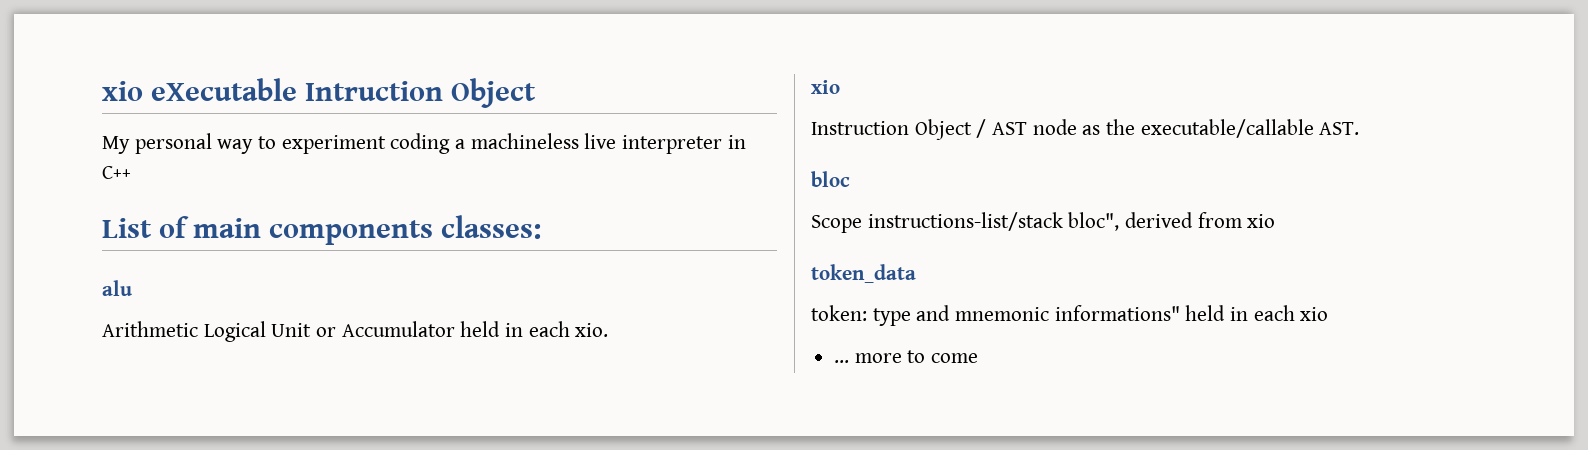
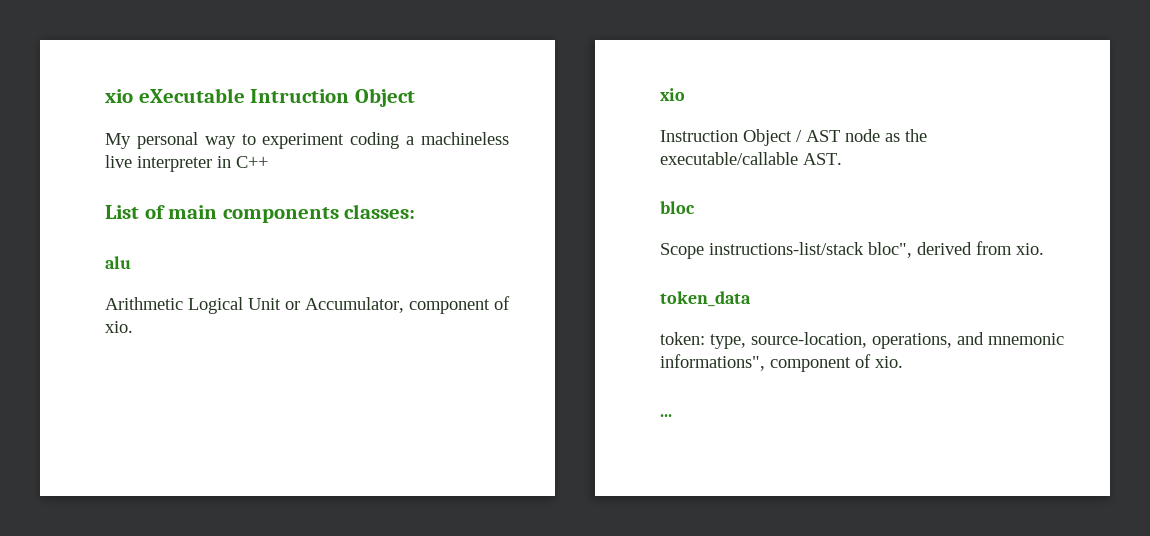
[341,321,570,337] Accumulator held in each -> [305,296,510,314] Accumulator, component of
[1247,214,1276,228] xio -> [1016,243,1044,255] xio.
[872,305,1329,326] [834,350,979,363] type and mnemonic informations" held in each xio // ... more to come -> [710,332,1064,349] [660,354,903,372] [660,414,672,417] type, source-location, operations, and mnemonic informations", component of xio. // ...

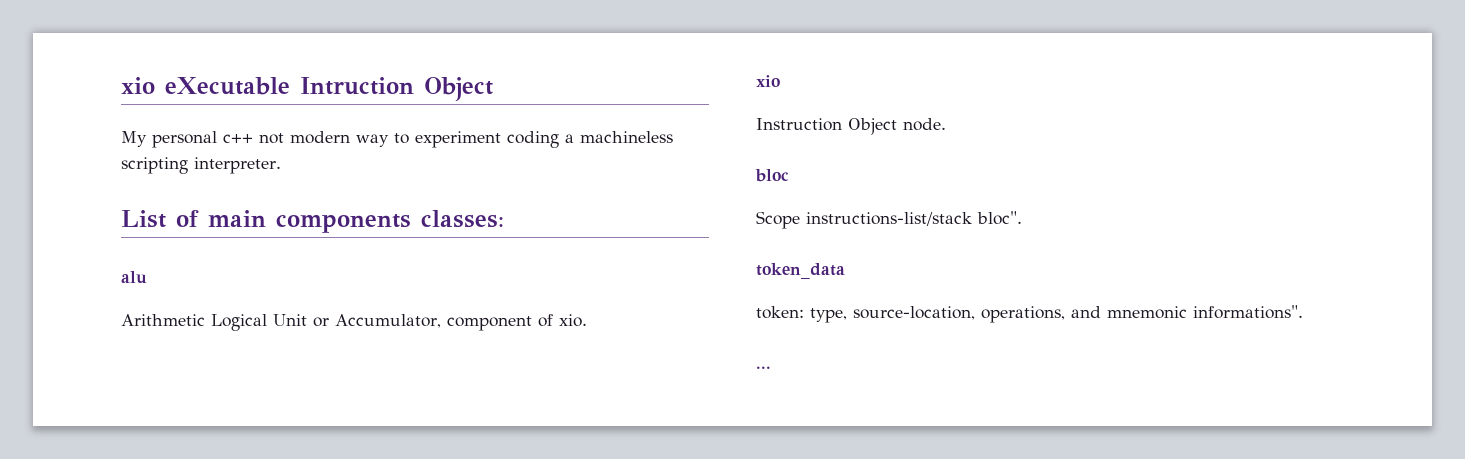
(198, 140) none -> [223,131,350,144] c++ not modern
[105,155,268,172] live interpreter in C++ -> [121,157,281,174] scripting interpreter.
[796,129,927,142] [660,152,842,165] / AST node as the executable/callable AST. -> [903,118,946,131] node.
[868,241,1044,258] bloc", derived from xio. -> [977,211,1022,225] bloc".
[660,354,903,372] informations", component of xio. -> [1193,305,1303,319] informations".

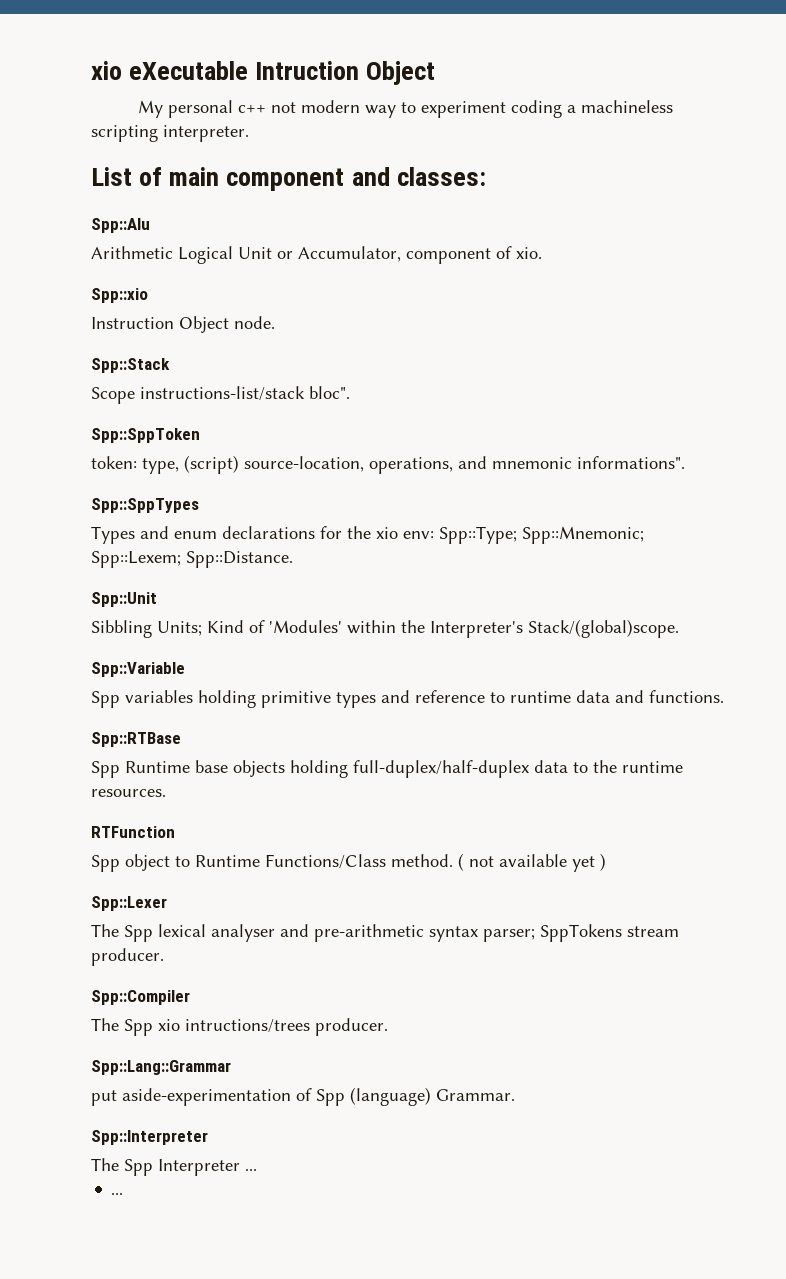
[276,214,411,233] components -> [226,167,390,191] component and
[121,271,147,284] alu -> [91,218,150,233] Spp::Alu
[756,75,780,87] xio -> [91,288,148,303] Spp::xio
[755,169,789,182] bloc -> [91,358,170,373] Spp::Stack
[756,263,845,279] token_data -> [91,428,200,443] Spp::SppToken
(847, 315) none -> [184,455,239,474] (script)
[756,366,771,369] ... -> [91,498,199,513] [91,526,644,544] [91,551,293,568] [91,592,157,607] [91,619,679,638] [91,662,185,677] [91,690,724,708] [91,732,181,747] [91,760,683,778] [91,789,166,797] [91,826,175,838] [91,853,606,872] [91,896,167,911] [91,924,679,942] [91,948,164,966] [91,990,190,1005] [91,1018,388,1036] [91,1060,231,1075] [91,1087,515,1106] [91,1130,208,1145] [91,1158,257,1176] [111,1192,124,1195] Spp::SppTypes // Types and enum declarations for the xio env: Spp::Type; Spp::Mnemonic; Spp::Lexem; Spp::Distance. // Spp::Unit // Sibbling Units; Kind of 'Modules' within the Interpreter's Stack/(global)scope. // Spp::Variable // Spp variables holding primitive types and reference to runtime data and functions. // Spp::RTBase // Spp Runtime base objects holding full-duplex/half-duplex data to the runtime resources. // RTFunction // Spp object to Runtime Functions/Class method. ( not available yet ) // Spp::Lexer // The Spp lexical analyser and pre-arithmetic syntax parser; SppTokens stream producer. // Spp::Compiler // The Spp xio intructions/trees producer. // Spp::Lang::Grammar // put aside-experimentation of Spp (language) Grammar. // Spp::Interpreter // The Spp Interpreter ... // ...

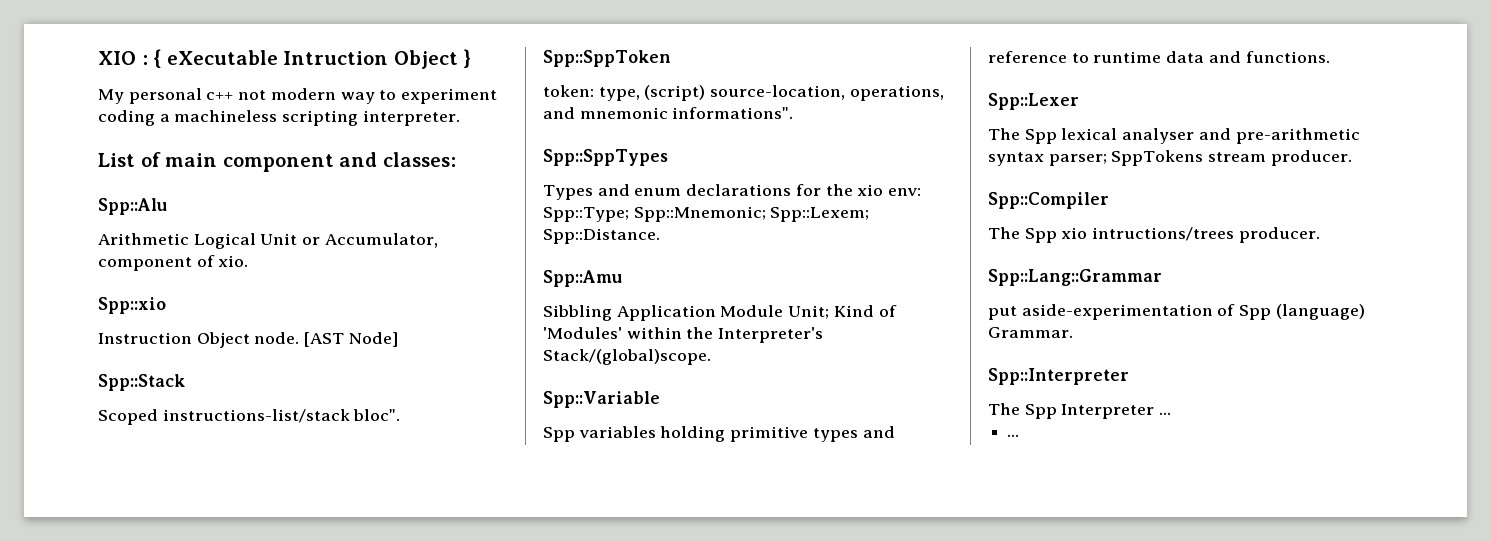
[91,61,122,80] xio -> [98,49,162,68] XIO : {
(436, 73) none -> [463,49,472,68] }
(275, 322) none -> [304,332,398,347] [AST Node]
[91,387,135,404] Scope -> [98,409,158,425] Scoped
[91,592,157,607] Spp::Unit -> [543,270,622,287] Spp::Amu
[157,621,202,636] Units; -> [616,305,830,321] Application Module Unit;
[91,732,181,747] [91,760,683,778] [91,789,166,797] [91,826,175,838] [91,853,606,872] // Spp::RTBase // Spp Runtime base objects holding full-duplex/half-duplex data to the runtime resources. // RTFunction // Spp object to Runtime Functions/Class method. ( not available yet ) -> (1330, 57) none

